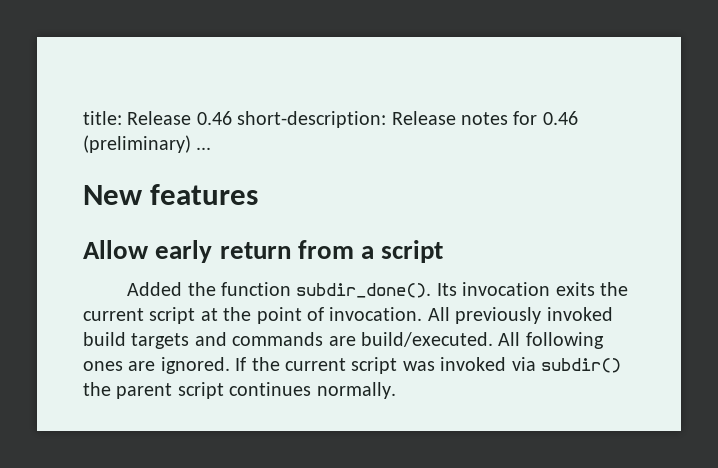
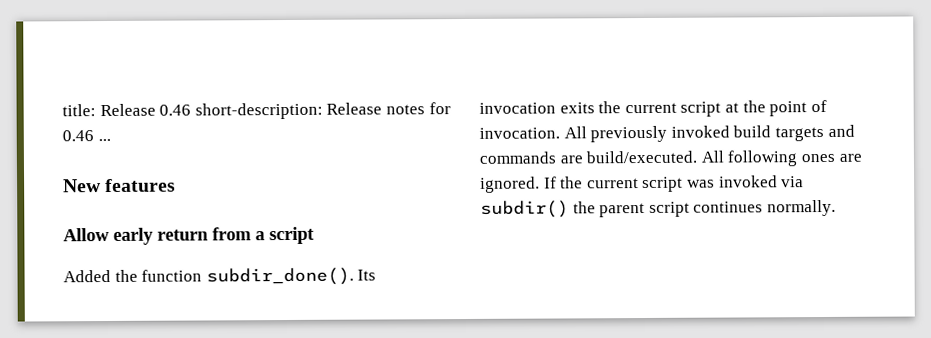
[83,135,191,153] (preliminary) -> (94, 136) none

